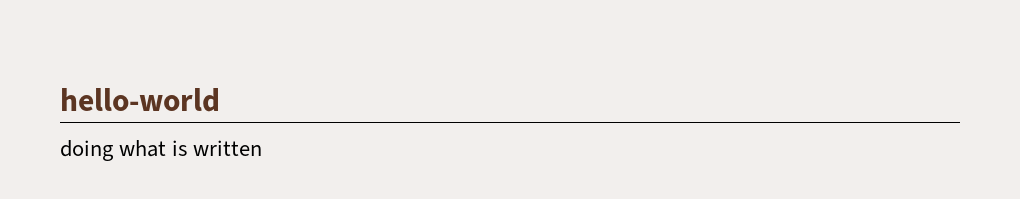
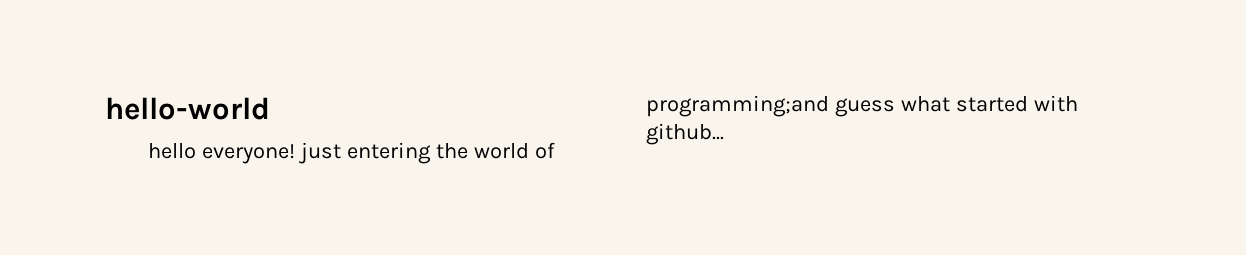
[60,140,263,161] doing what is written -> [148,142,555,164] [646,95,1078,117] [646,123,724,145] hello everyone! just entering the world of programming;and guess what started with github...

